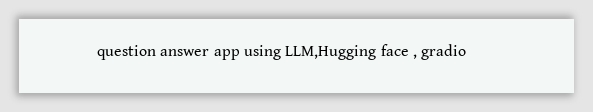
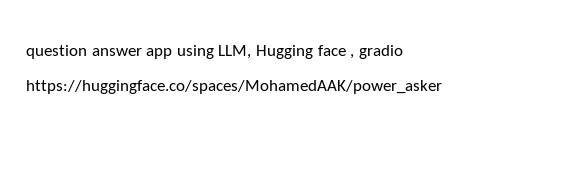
[285,45,377,60] LLM,Hugging -> [218,45,313,59] LLM, Hugging
(467, 52) none -> [26,80,442,94] // https://huggingface.co/spaces/MohamedAAK/power_asker

